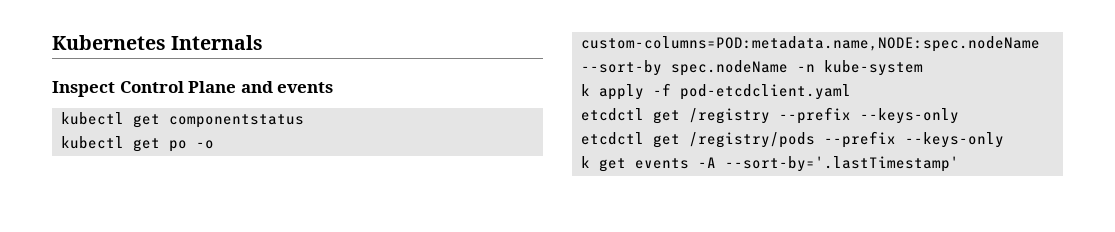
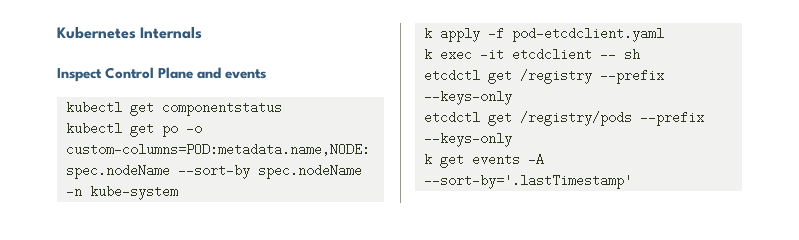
(851, 92) none -> [423,48,640,61] // k exec -it etcdclient -- sh

